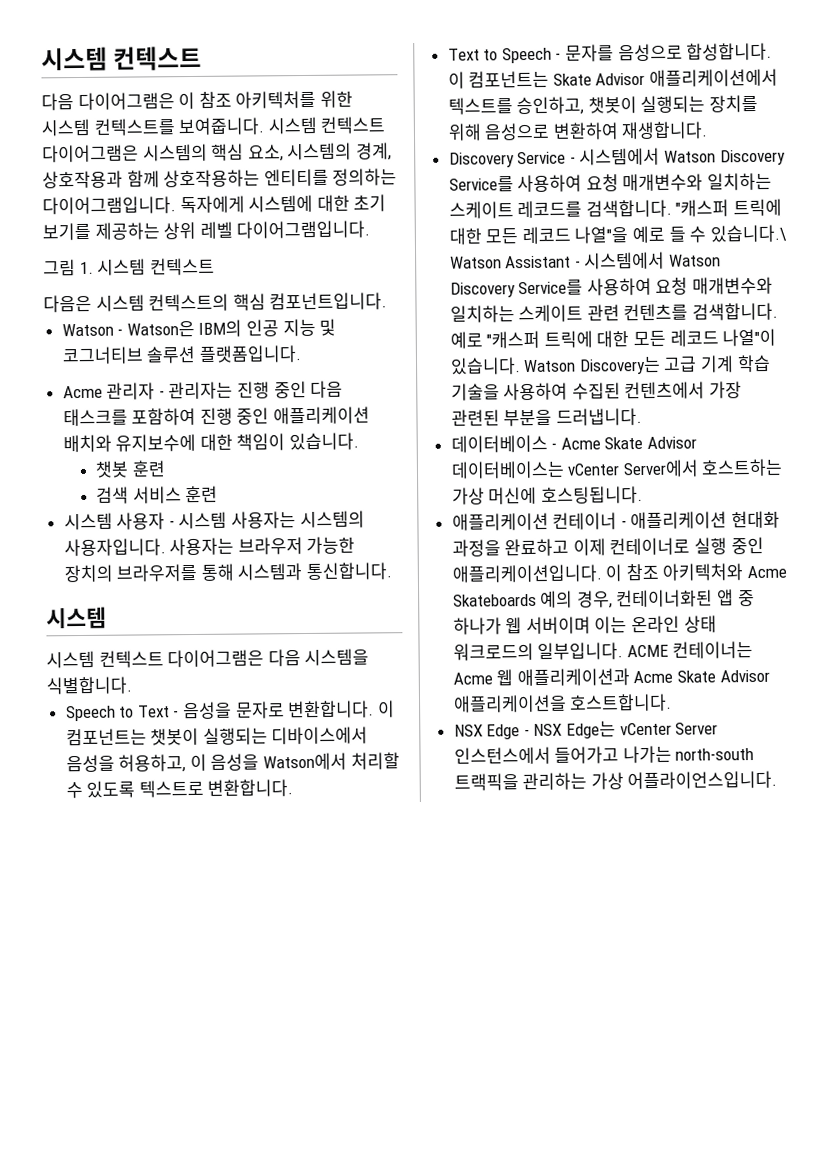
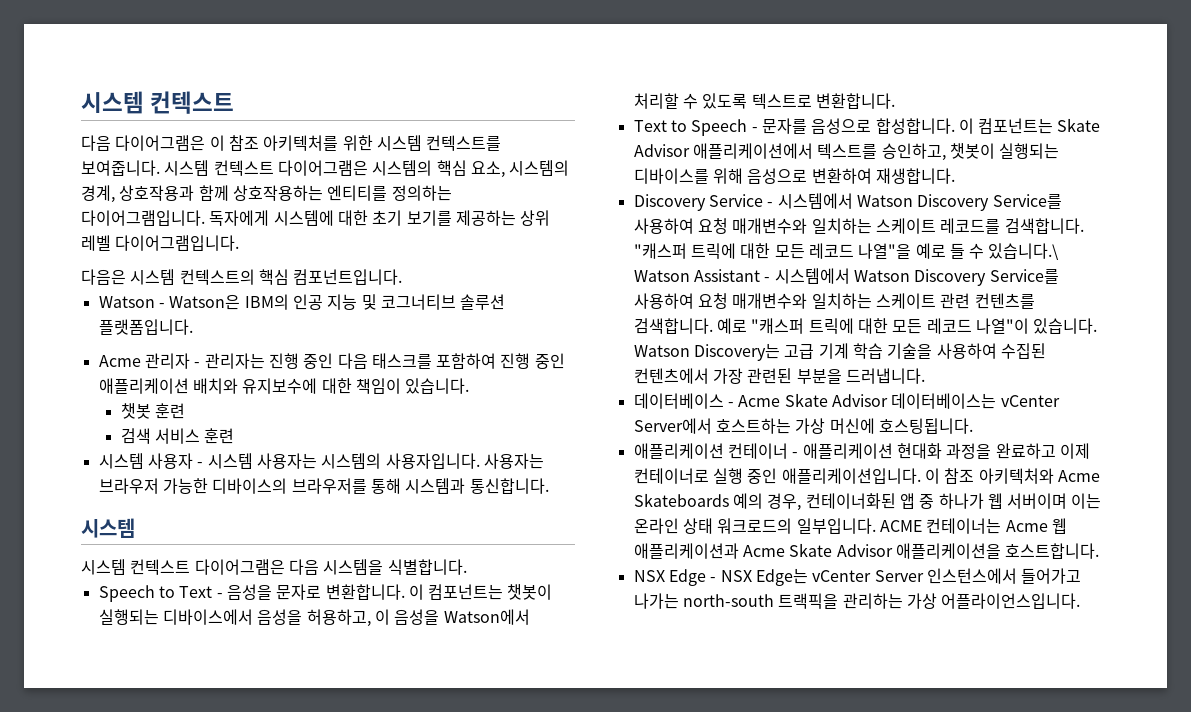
[43,257,215,277] // 그림 1. 시스템 컨텍스트 -> (240, 243) none
[63,564,113,583] 장치의 -> [212,478,288,494] 디바이스의
[709,94,759,113] 장치를 -> [633,168,709,184] 디바이스를

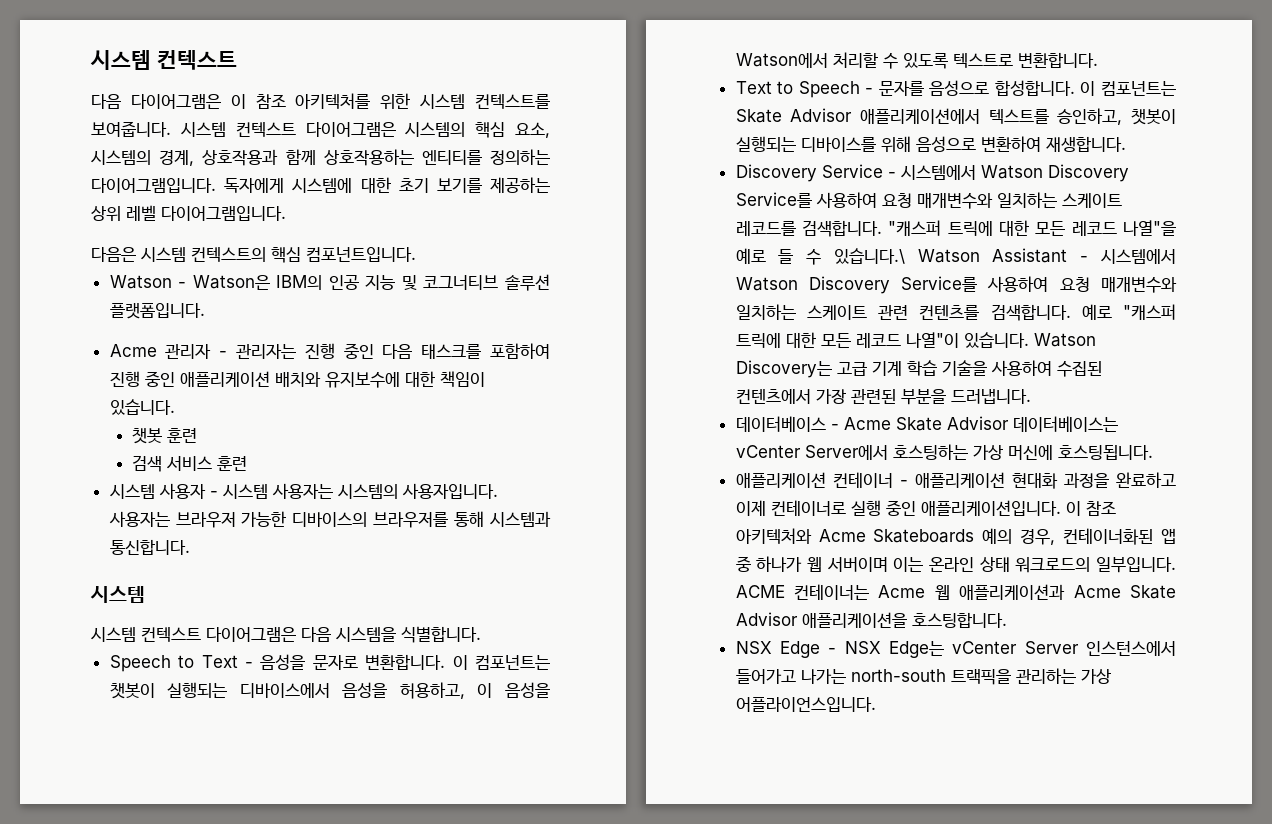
[715,418,791,434] 호스트하는 -> [892,444,968,460] 호스팅하는
[1005,543,1100,559] 호스트합니다. -> [911,612,1007,628] 호스팅합니다.

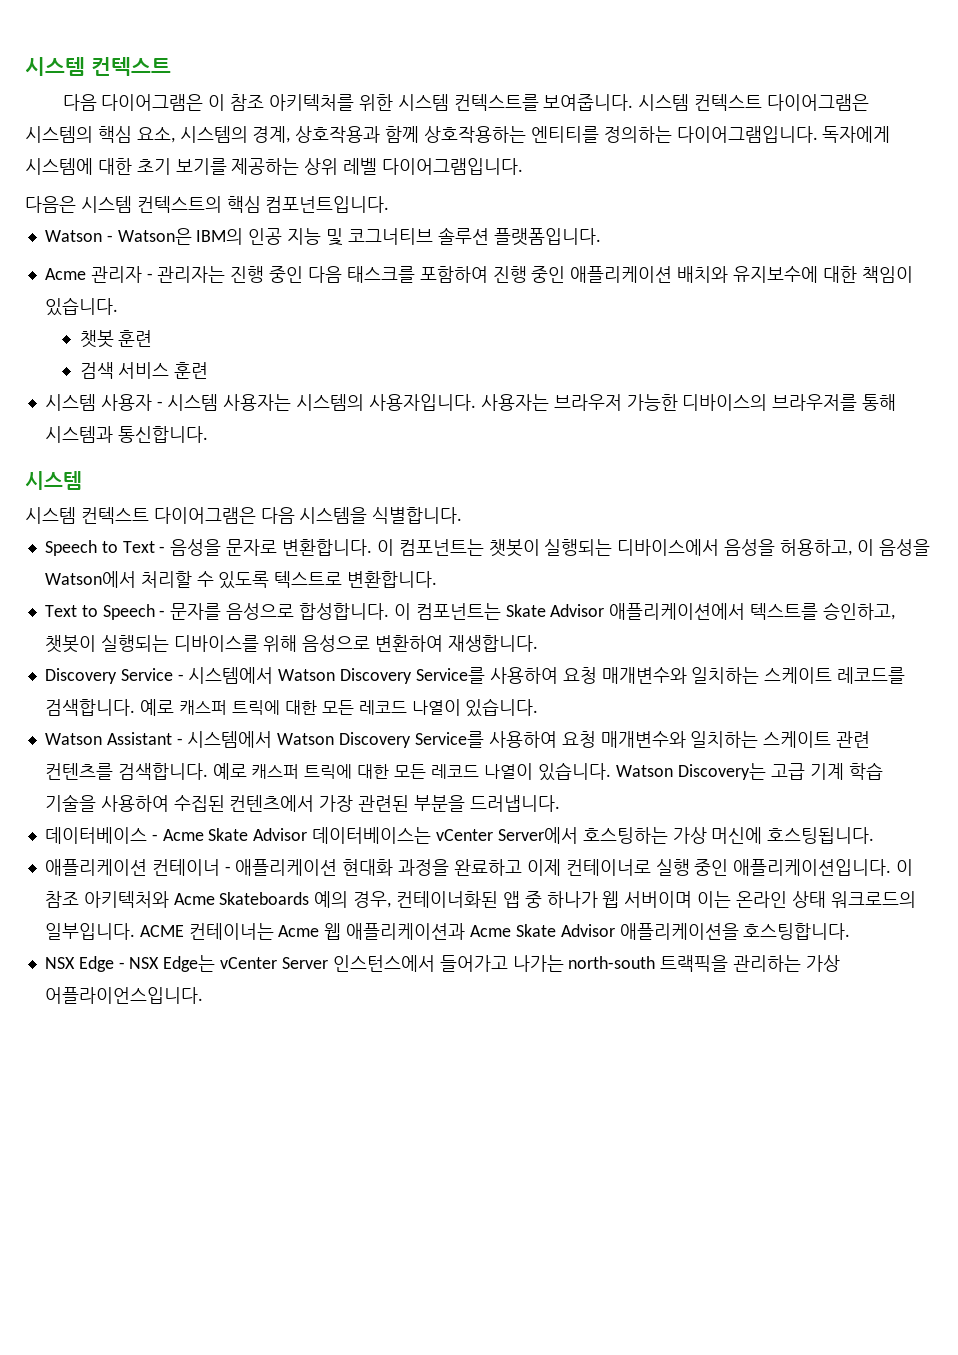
[888,220,1176,236] [735,248,905,265] "캐스퍼 트릭에 대한 모든 레코드 나열"을 예로 들 수 있습니다.\ -> [139,698,539,717] 예로 캐스퍼 트릭에 대한 모든 레코드 나열이 있습니다. //
[1123,304,1176,320] [735,332,959,348] "캐스퍼 트릭에 대한 모든 레코드 나열"이 -> [251,763,534,780] 캐스퍼 트릭에 대한 모든 레코드 나열이

